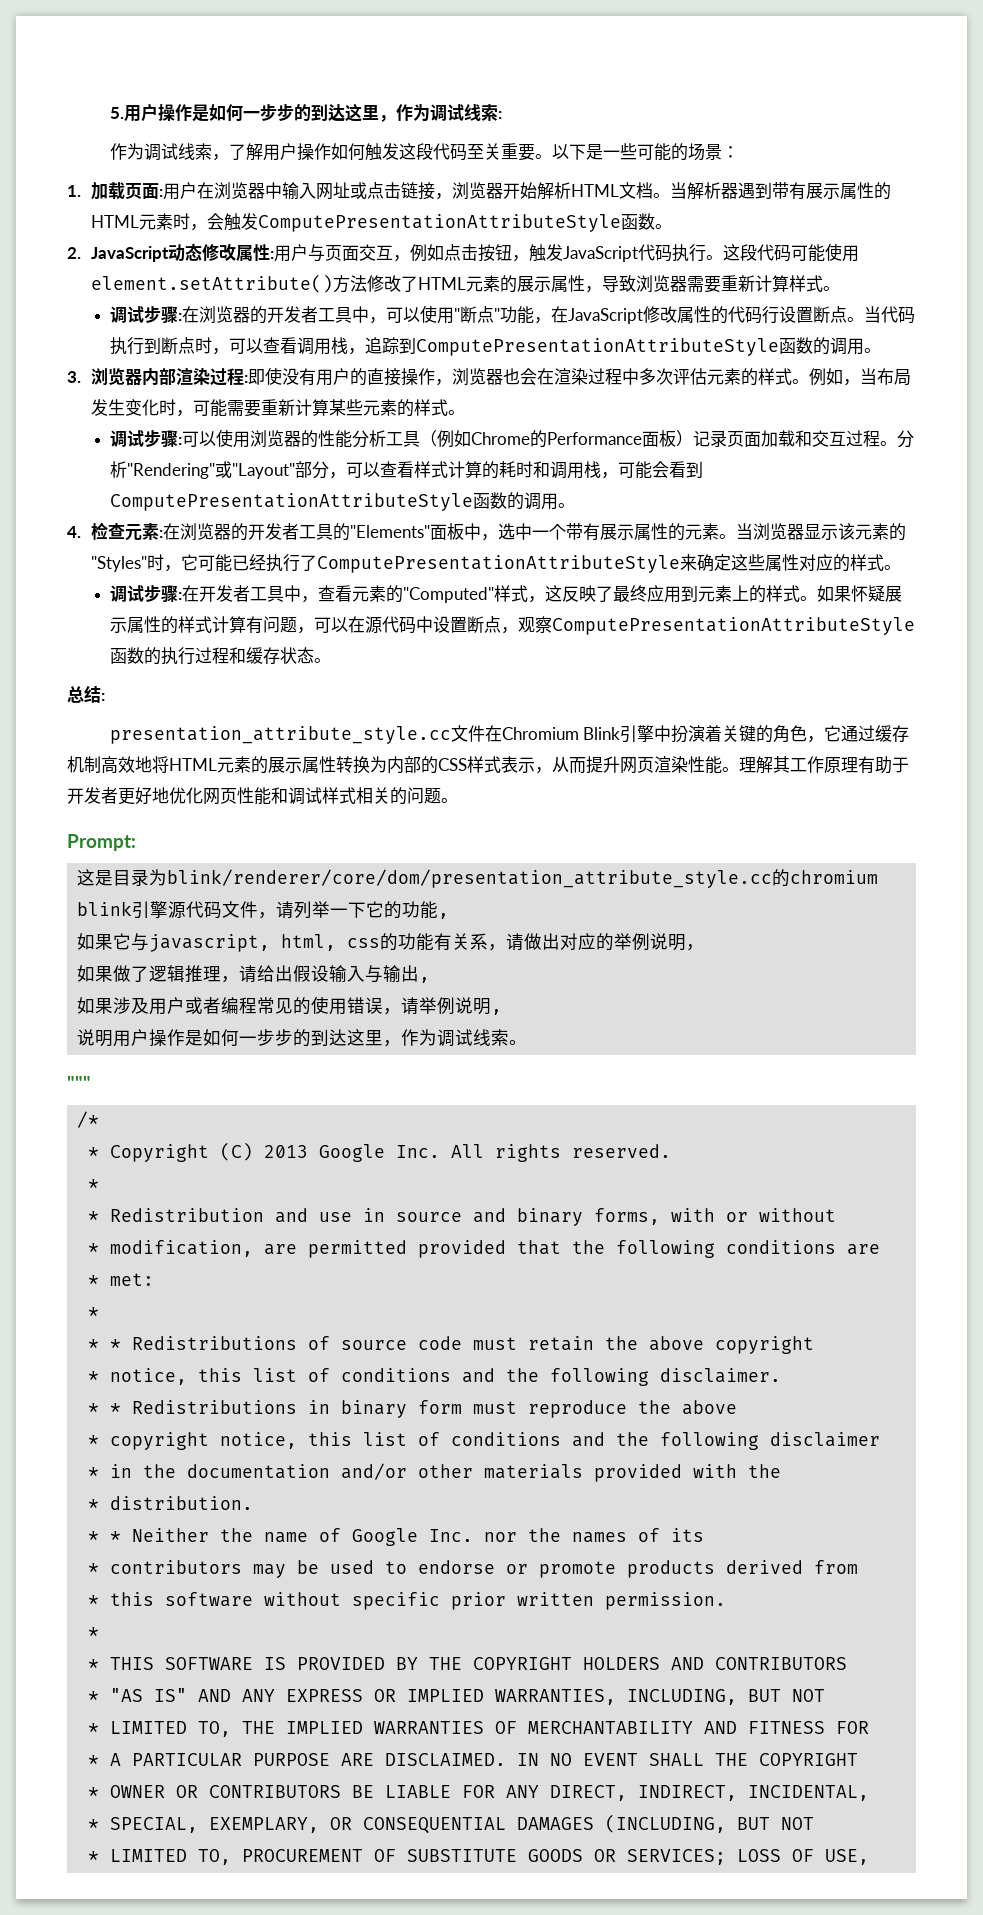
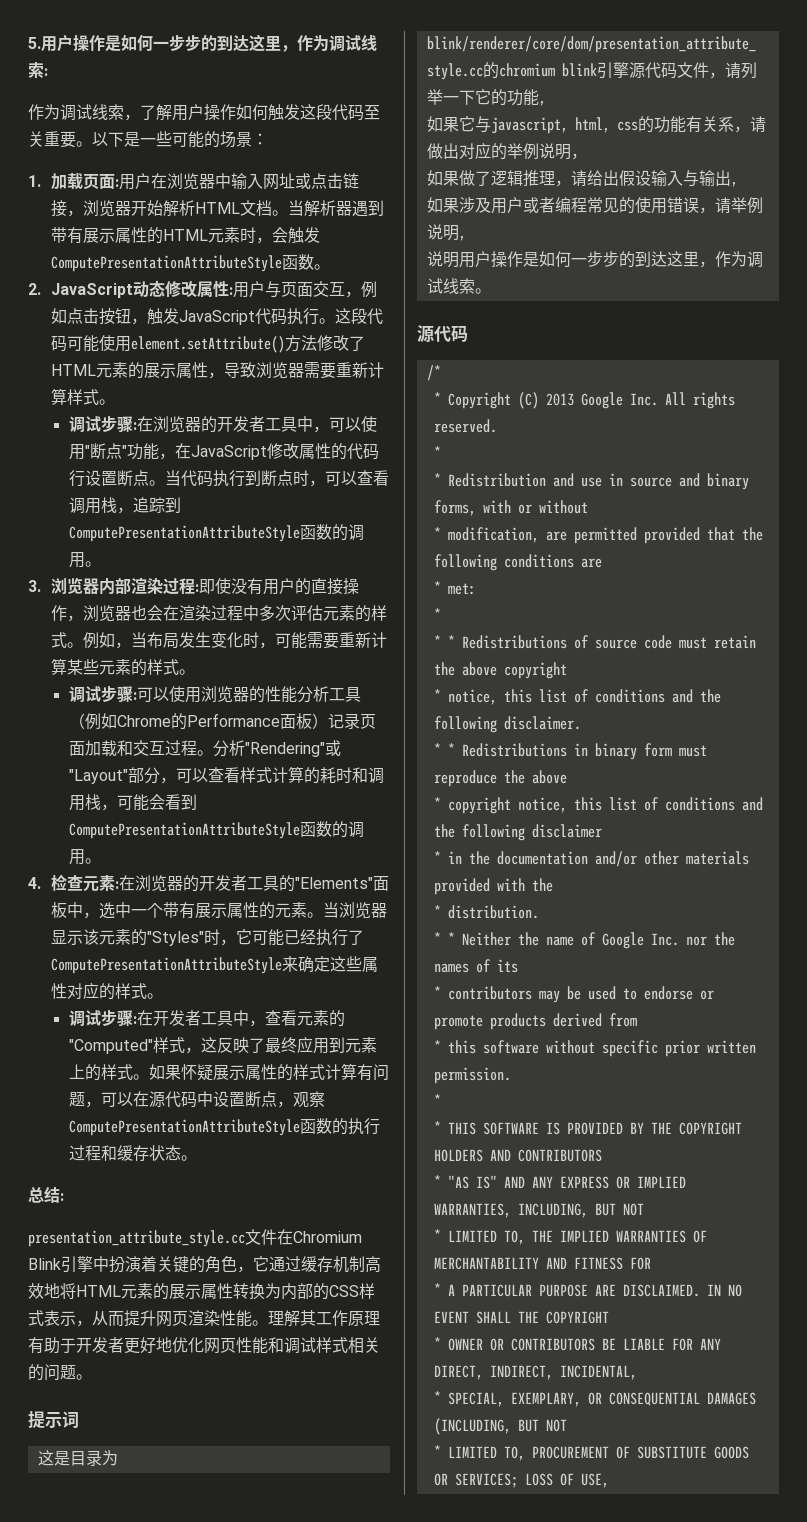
[67,834,136,851] Prompt: -> [28,1411,79,1428] 提示词
[67,1076,91,1090] """ -> [417,325,468,343] 源代码

